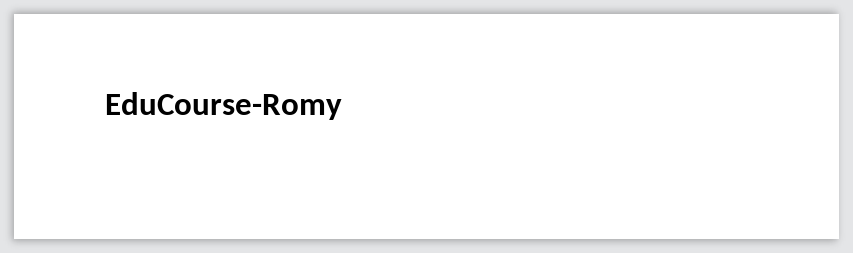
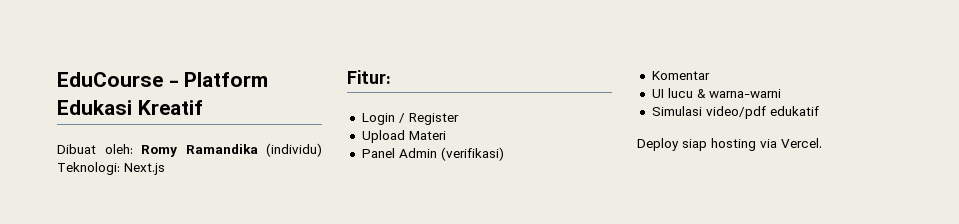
[105,92,342,120] EduCourse-Romy -> [57,72,269,87] [57,100,203,115] [57,143,322,157] [57,162,165,175] [347,70,391,84] [361,113,459,125] [361,130,446,143] [361,147,504,161] [651,71,710,80] [651,88,781,98] [651,106,819,119] [637,138,822,151] EduCourse - Platform Edukasi Kreatif // Dibuat oleh: Romy Ramandika (individu) Teknologi: Next.js // Fitur: // Login / Register // Upload Materi // Panel Admin (verifikasi) // Komentar // UI lucu & warna-warni // Simulasi video/pdf edukatif // Deploy siap hosting via Vercel.

